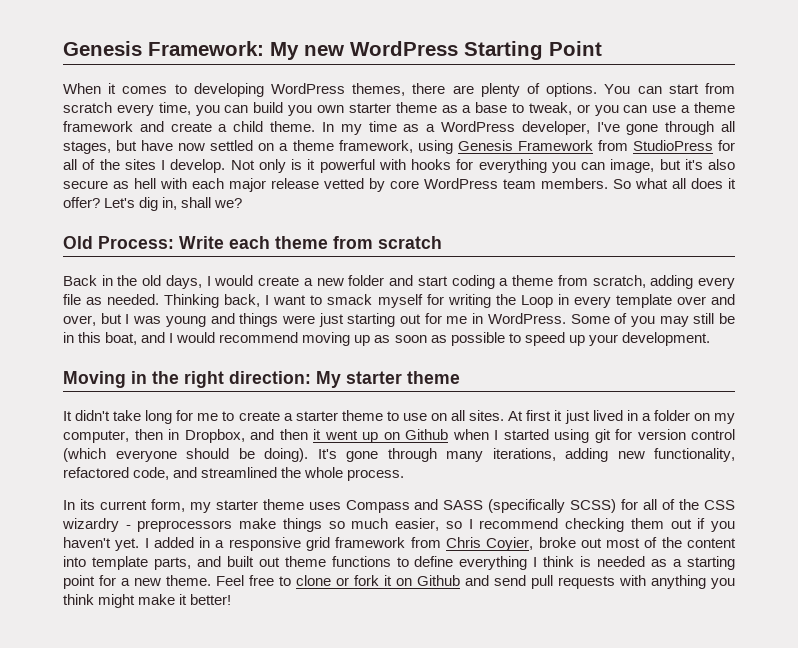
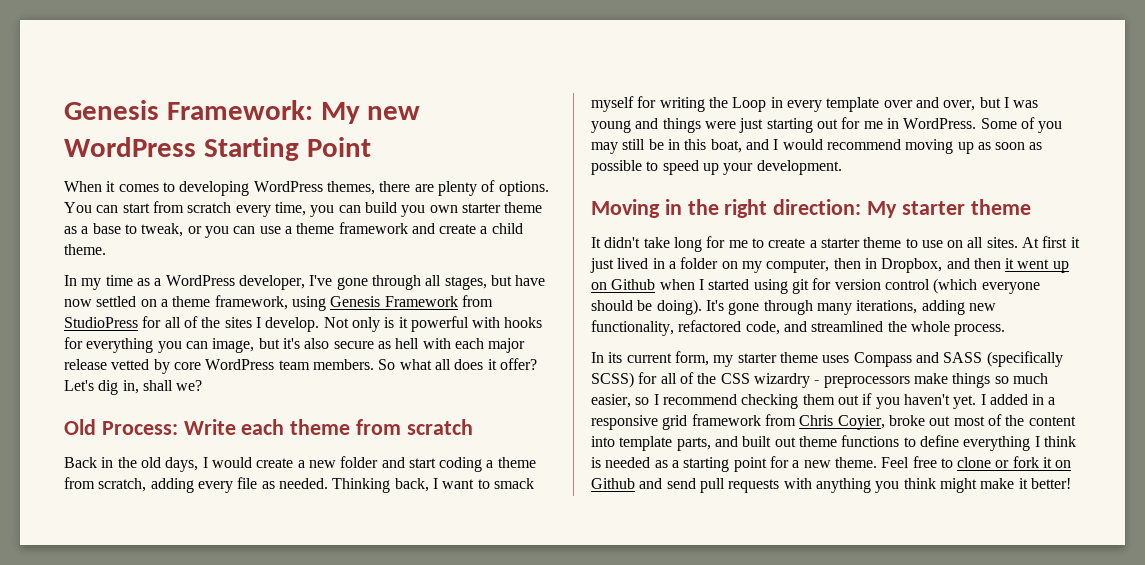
(316, 126) none -> (106, 249) //

